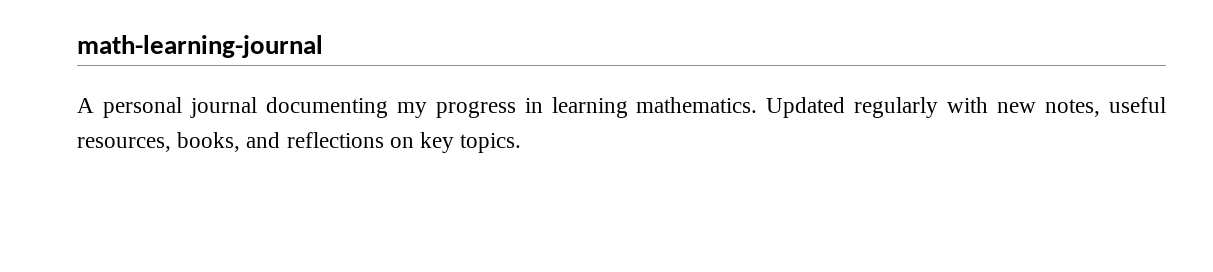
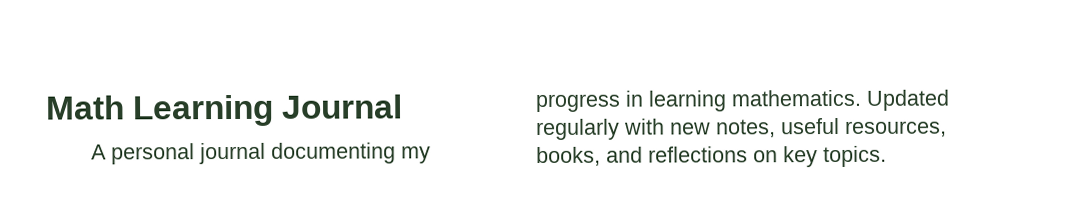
[77,35,323,58] math-learning-journal -> [45,94,404,127] Math Learning Journal

